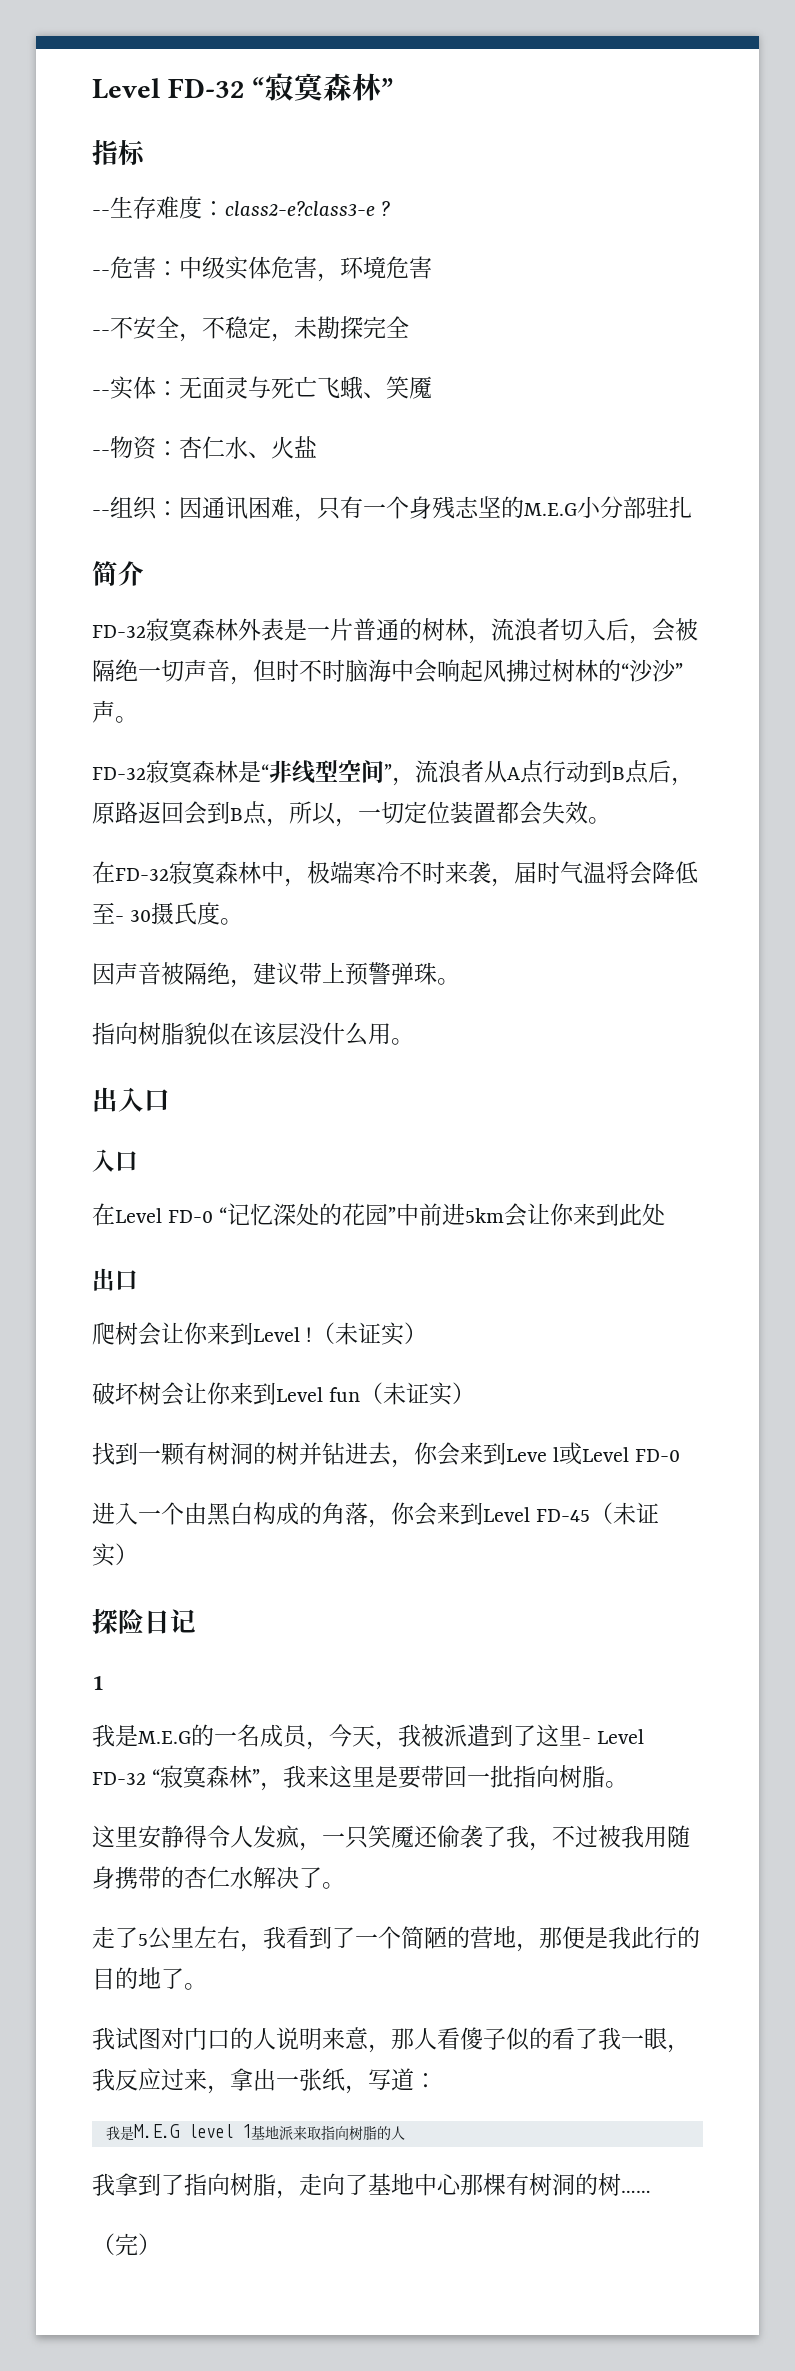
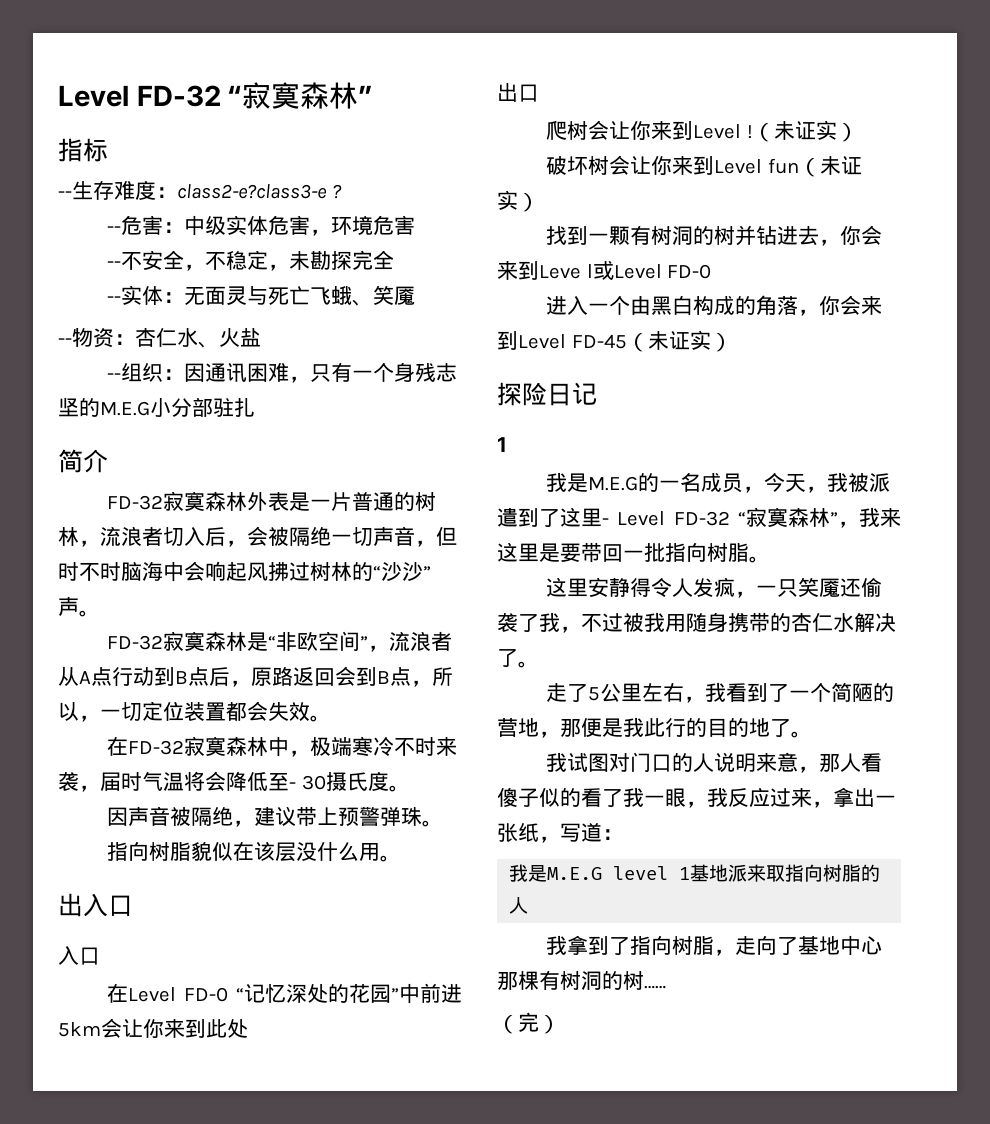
[292,760,338,784] 线型 -> [297,632,319,651] 欧

